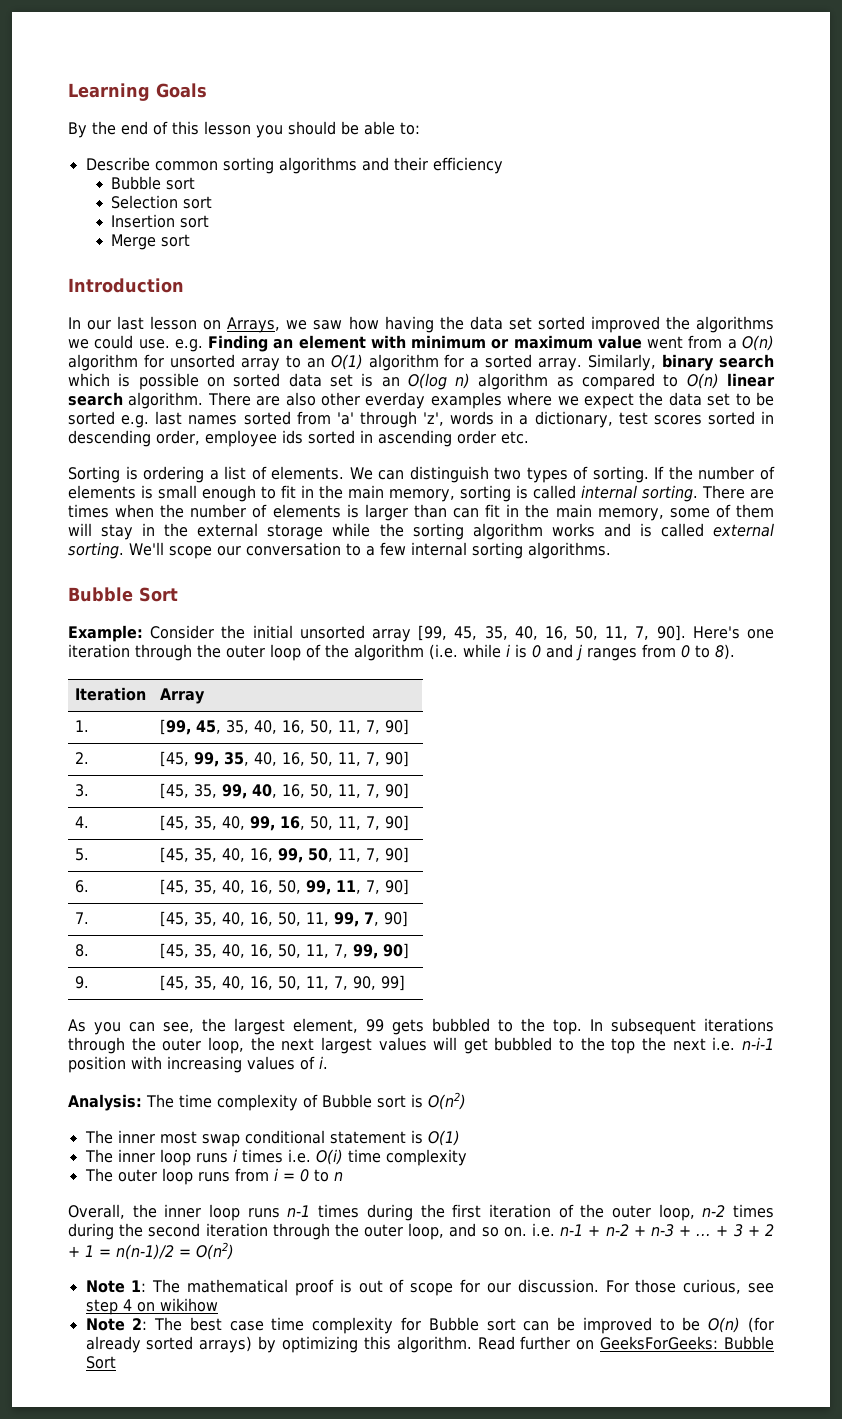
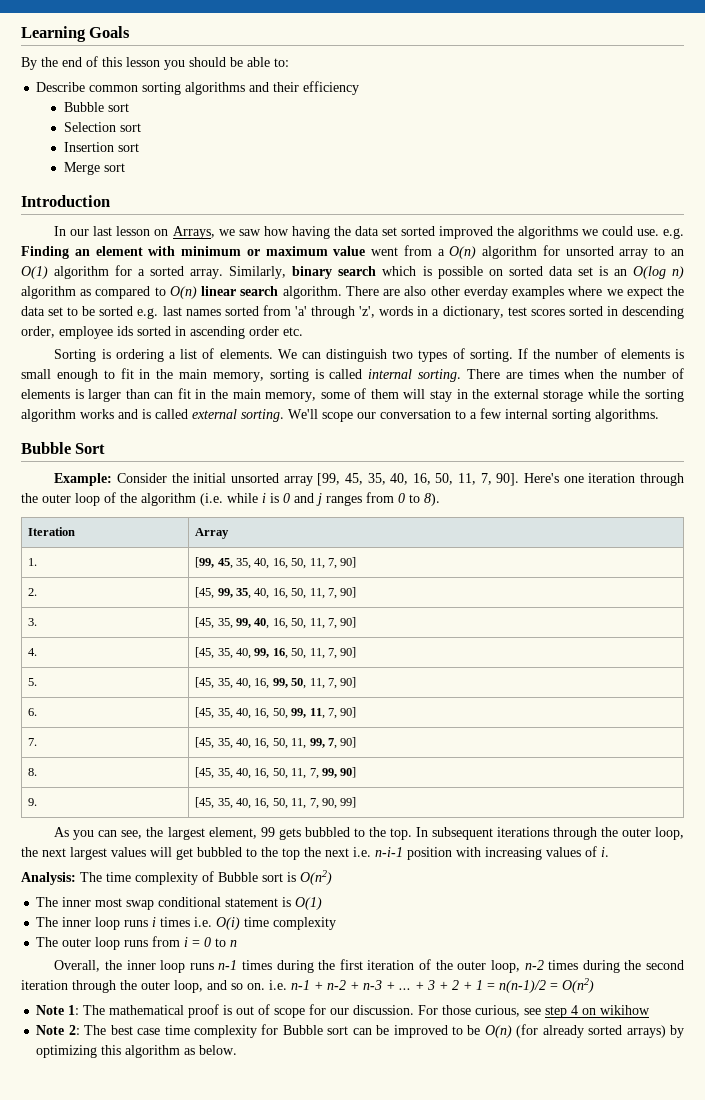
[396,1336,775,1353] [85,1356,116,1369] algorithm. Read further on GeeksForGeeks: Bubble Sort -> [125,1045,238,1058] algorithm as below.

